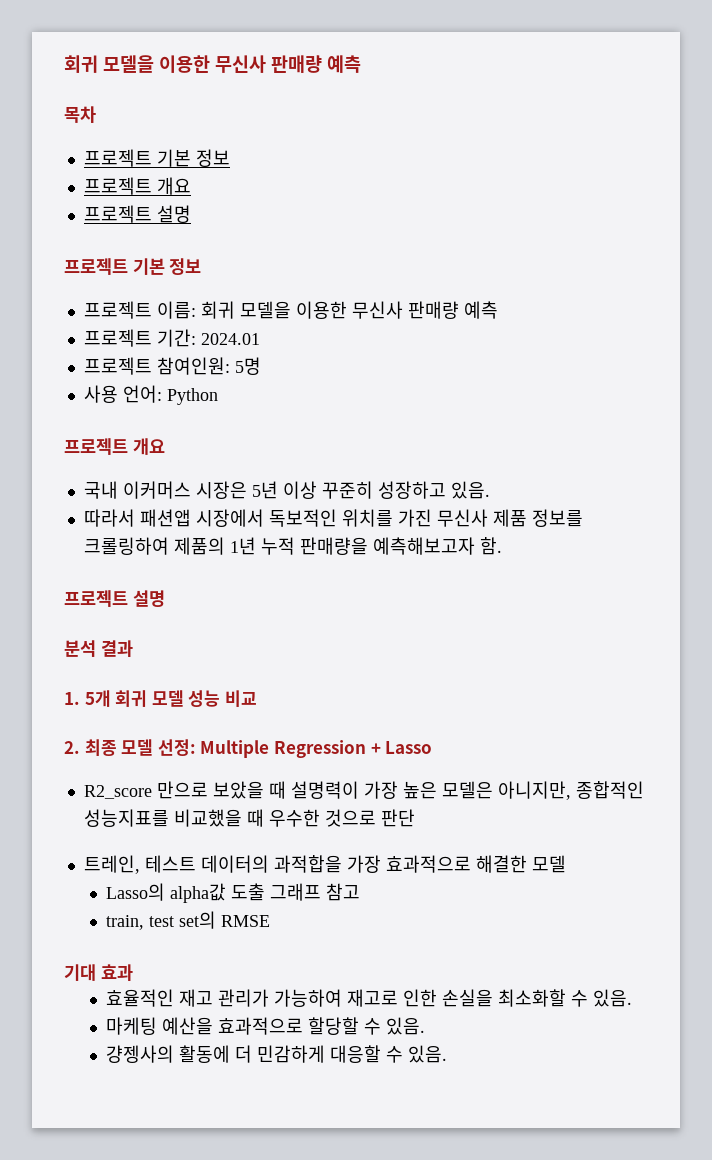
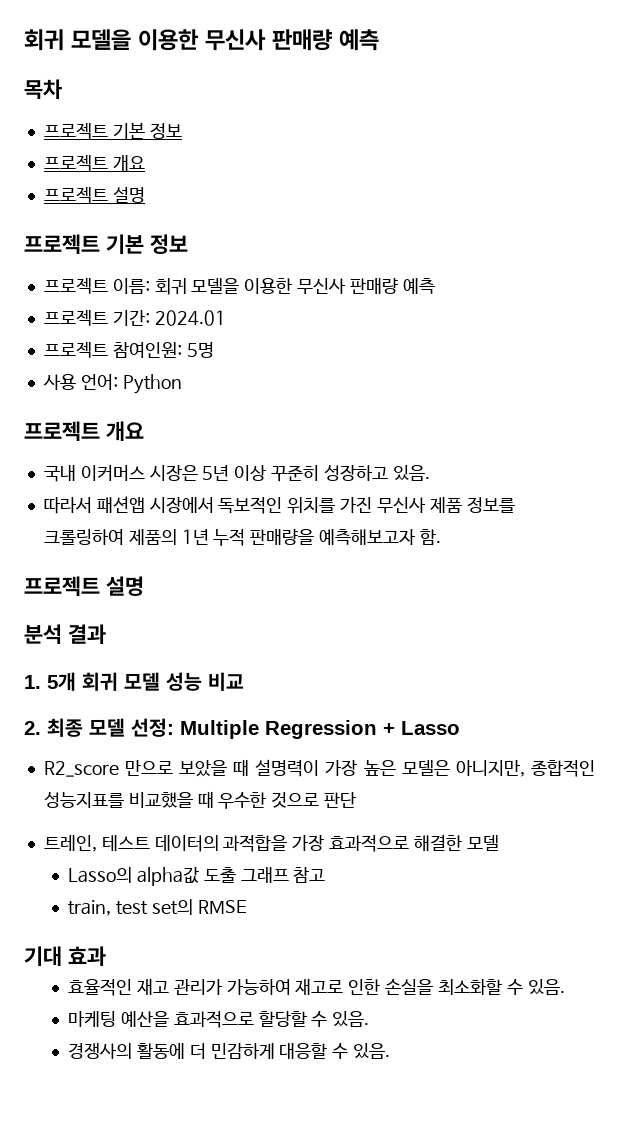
[105,1045,174,1063] 걍젱사의 -> [68,1043,133,1059] 경쟁사의

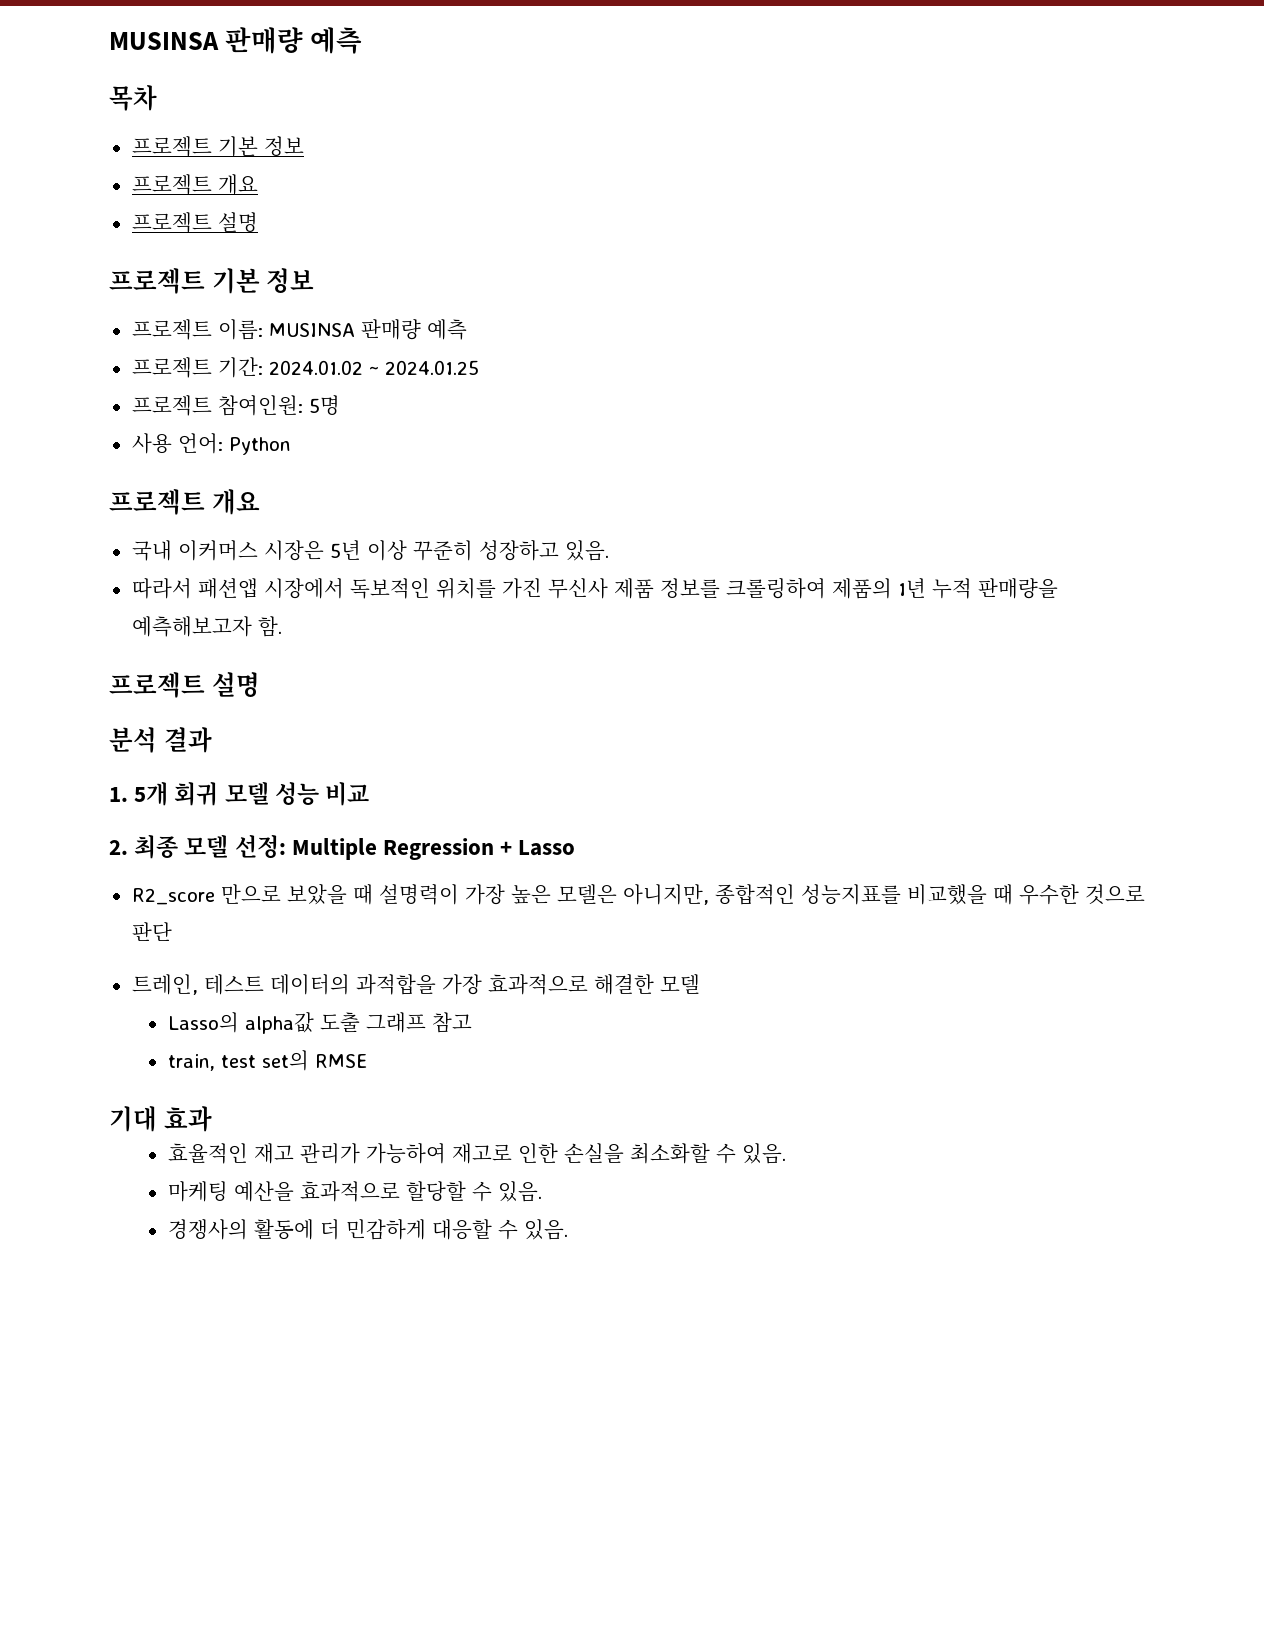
[24,29,266,51] 회귀 모델을 이용한 무신사 -> [109,32,219,50] MUSINSA
[154,278,347,295] 회귀 모델을 이용한 무신사 -> [268,323,355,337] MUSINSA
[154,310,226,326] 2024.01 -> [268,360,479,375] 2024.01.02 ~ 2024.01.25

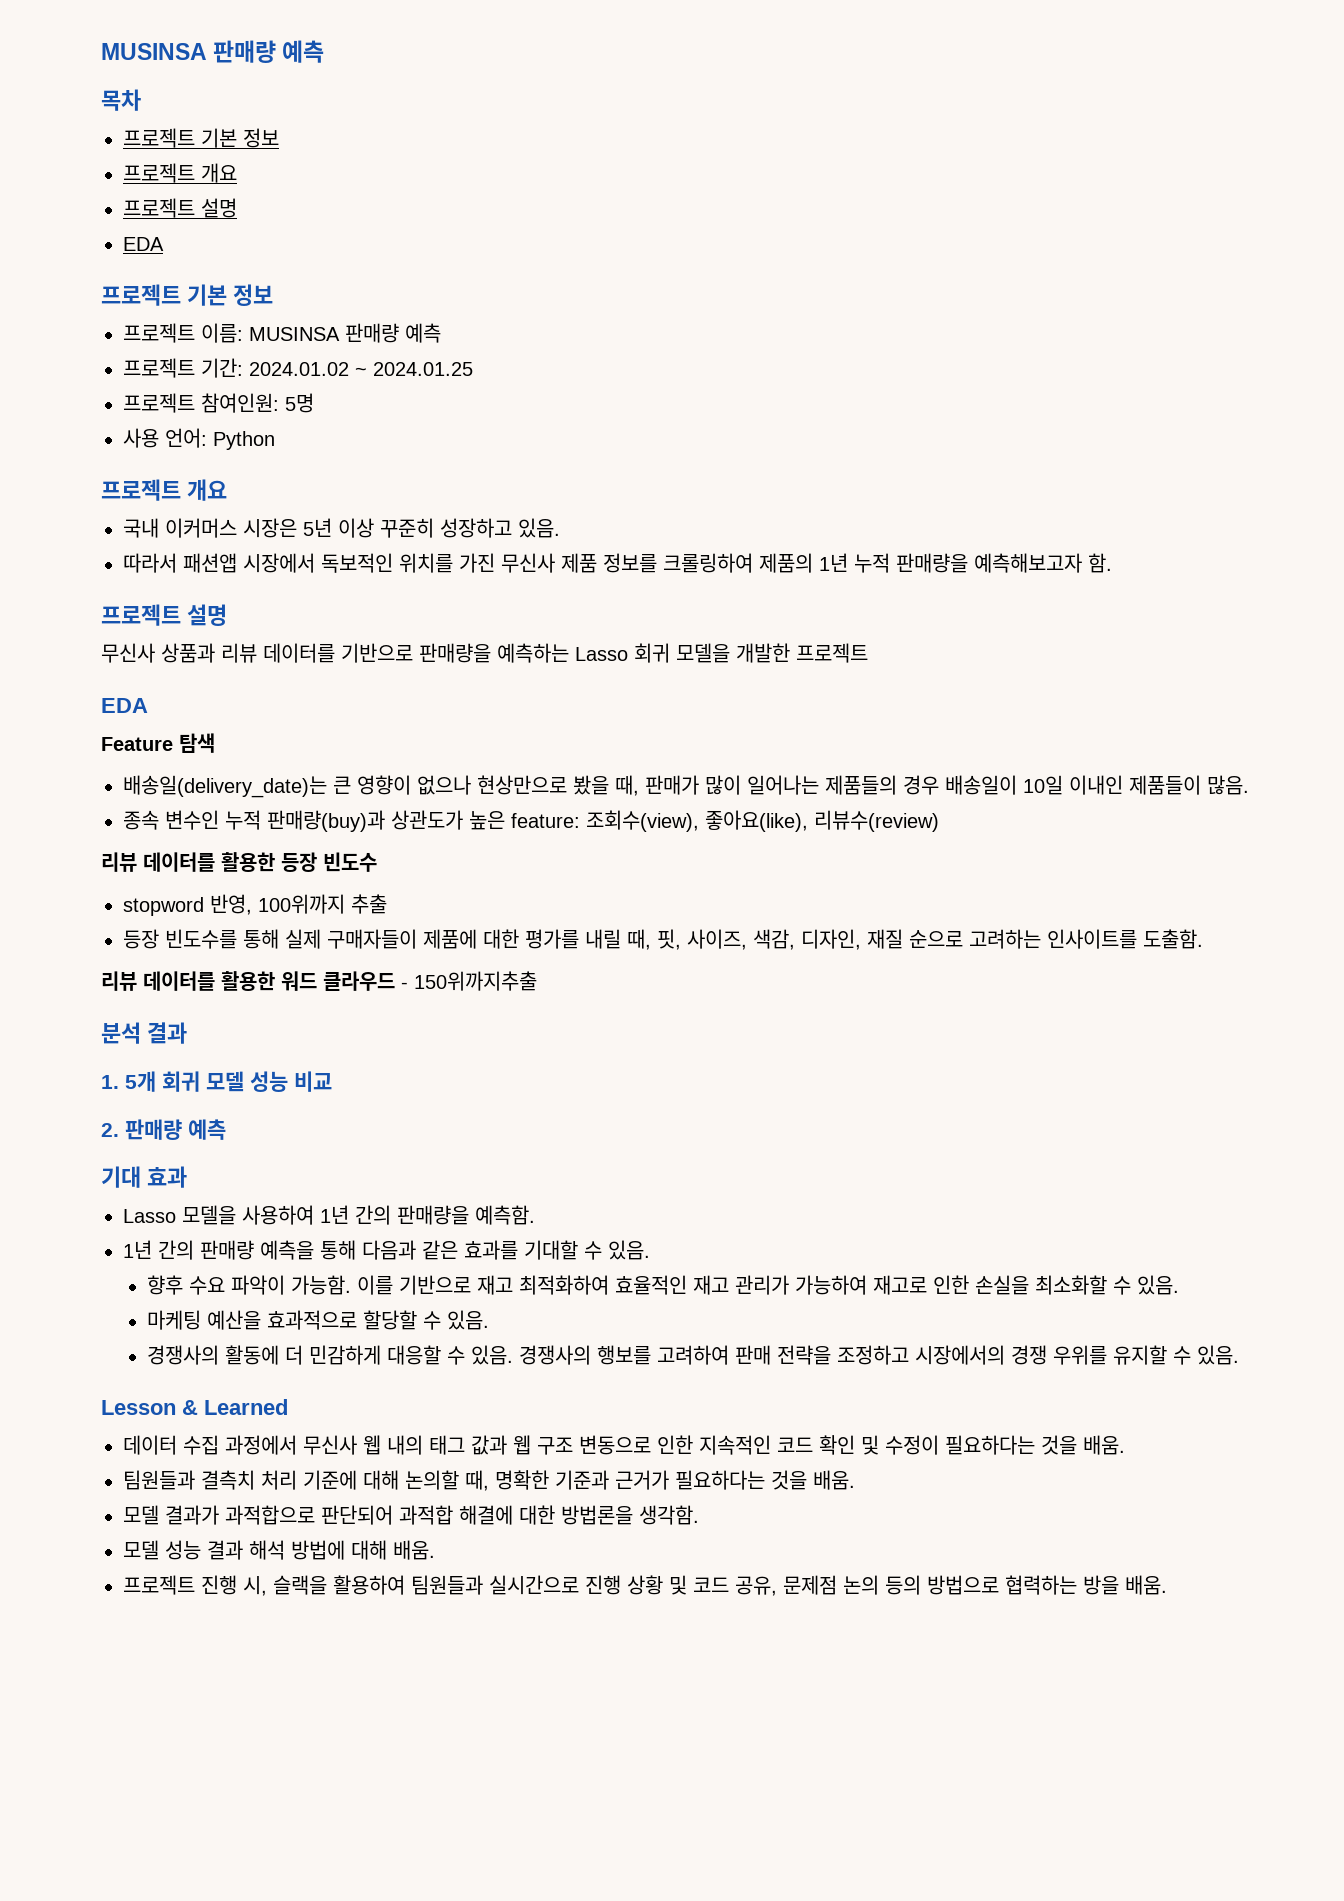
(258, 222) none -> [123,237,164,251] // EDA
(260, 684) none -> [101,643,868,663] [101,698,148,713] [101,733,215,753] [123,775,1249,798] [123,810,939,832] [101,852,377,872] [123,894,387,916] [123,929,1203,950] [101,971,537,991] // 무신사 상품과 리뷰 데이터를 기반으로 판매량을 예측하는 Lasso 회귀 모델을 개발한 프로젝트 // EDA // Feature 탐색 // 배송일(delivery_date)는 큰 영향이 없으나 현상만으로 봤을 때, 판매가 많이 일어나는 제품들의 경우 배송일이 10일 이내인 제품들이 많음. // 종속 변수인 누적 판매량(buy)과 상관도가 높은 feature: 조회수(view), 좋아요(like), 리뷰수(review) // 리뷰 데이터를 활용한 등장 빈도수 // stopword 반영, 100위까지 추출 // 등장 빈도수를 통해 실제 구매자들이 제품에 대한 평가를 내릴 때, 핏, 사이즈, 색감, 디자인, 재질 순으로 고려하는 인사이트를 도출함. // 리뷰 데이터를 활용한 워드 클라우드 - 150위까지추출
[134,835,576,860] [131,884,1145,905] [131,922,172,941] [131,974,700,995] [167,1012,472,1034] [167,1050,368,1071] [109,1106,212,1132] 최종 모델 선정: Multiple Regression + Lasso // R2_score 만으로 보았을 때 설명력이 가장 높은 모델은 아니지만, 종합적인 성능지표를 비교했을 때 우수한 것으로 판단 // 트레인, 테스트 데이터의 과적합을 가장 효과적으로 해결한 모델 // Lasso의 alpha값 도출 그래프 참고 // train, test set의 RMSE // 기대 효과 // -> [125,1119,226,1140] [101,1166,187,1188] [123,1205,535,1225] [123,1240,650,1260] [147,1275,610,1295] 판매량 예측 // 기대 효과 // Lasso 모델을 사용하여 1년 간의 판매량을 예측함. // 1년 간의 판매량 예측을 통해 다음과 같은 효과를 기대할 수 있음. // 향후 수요 파악이 가능함. 이를 기반으로 재고 최적화하여
(568, 1229) none -> [519,1345,1240,1365] [101,1399,288,1415] [123,1435,1125,1455] [123,1470,855,1491] [123,1505,699,1525] [123,1540,435,1560] [123,1575,1167,1596] 경쟁사의 행보를 고려하여 판매 전략을 조정하고 시장에서의 경쟁 우위를 유지할 수 있음. // Lesson & Learned // 데이터 수집 과정에서 무신사 웹 내의 태그 값과 웹 구조 변동으로 인한 지속적인 코드 확인 및 수정이 필요하다는 것을 배움. // 팀원들과 결측치 처리 기준에 대해 논의할 때, 명확한 기준과 근거가 필요하다는 것을 배움. // 모델 결과가 과적합으로 판단되어 과적합 해결에 대한 방법론을 생각함. // 모델 성능 결과 해석 방법에 대해 배움. // 프로젝트 진행 시, 슬랙을 활용하여 팀원들과 실시간으로 진행 상황 및 코드 공유, 문제점 논의 등의 방법으로 협력하는 방을 배움.

